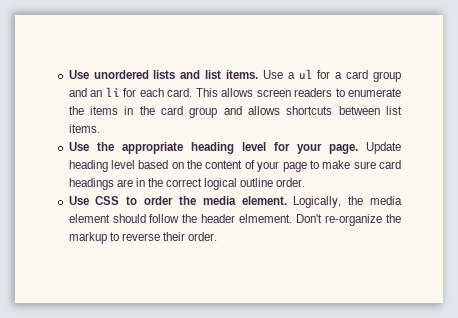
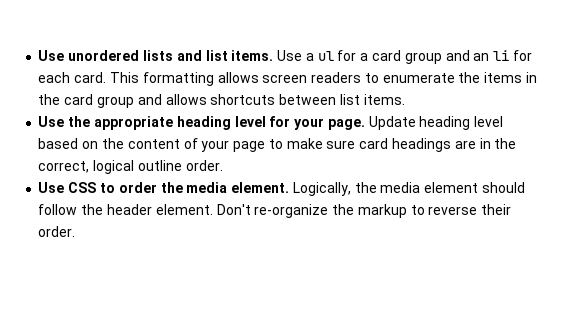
(218, 92) none -> [142,72,214,86] formatting
[166,178,203,187] correct -> [38,161,90,173] correct,
[239,214,293,223] elmement. -> [155,204,213,215] element.

